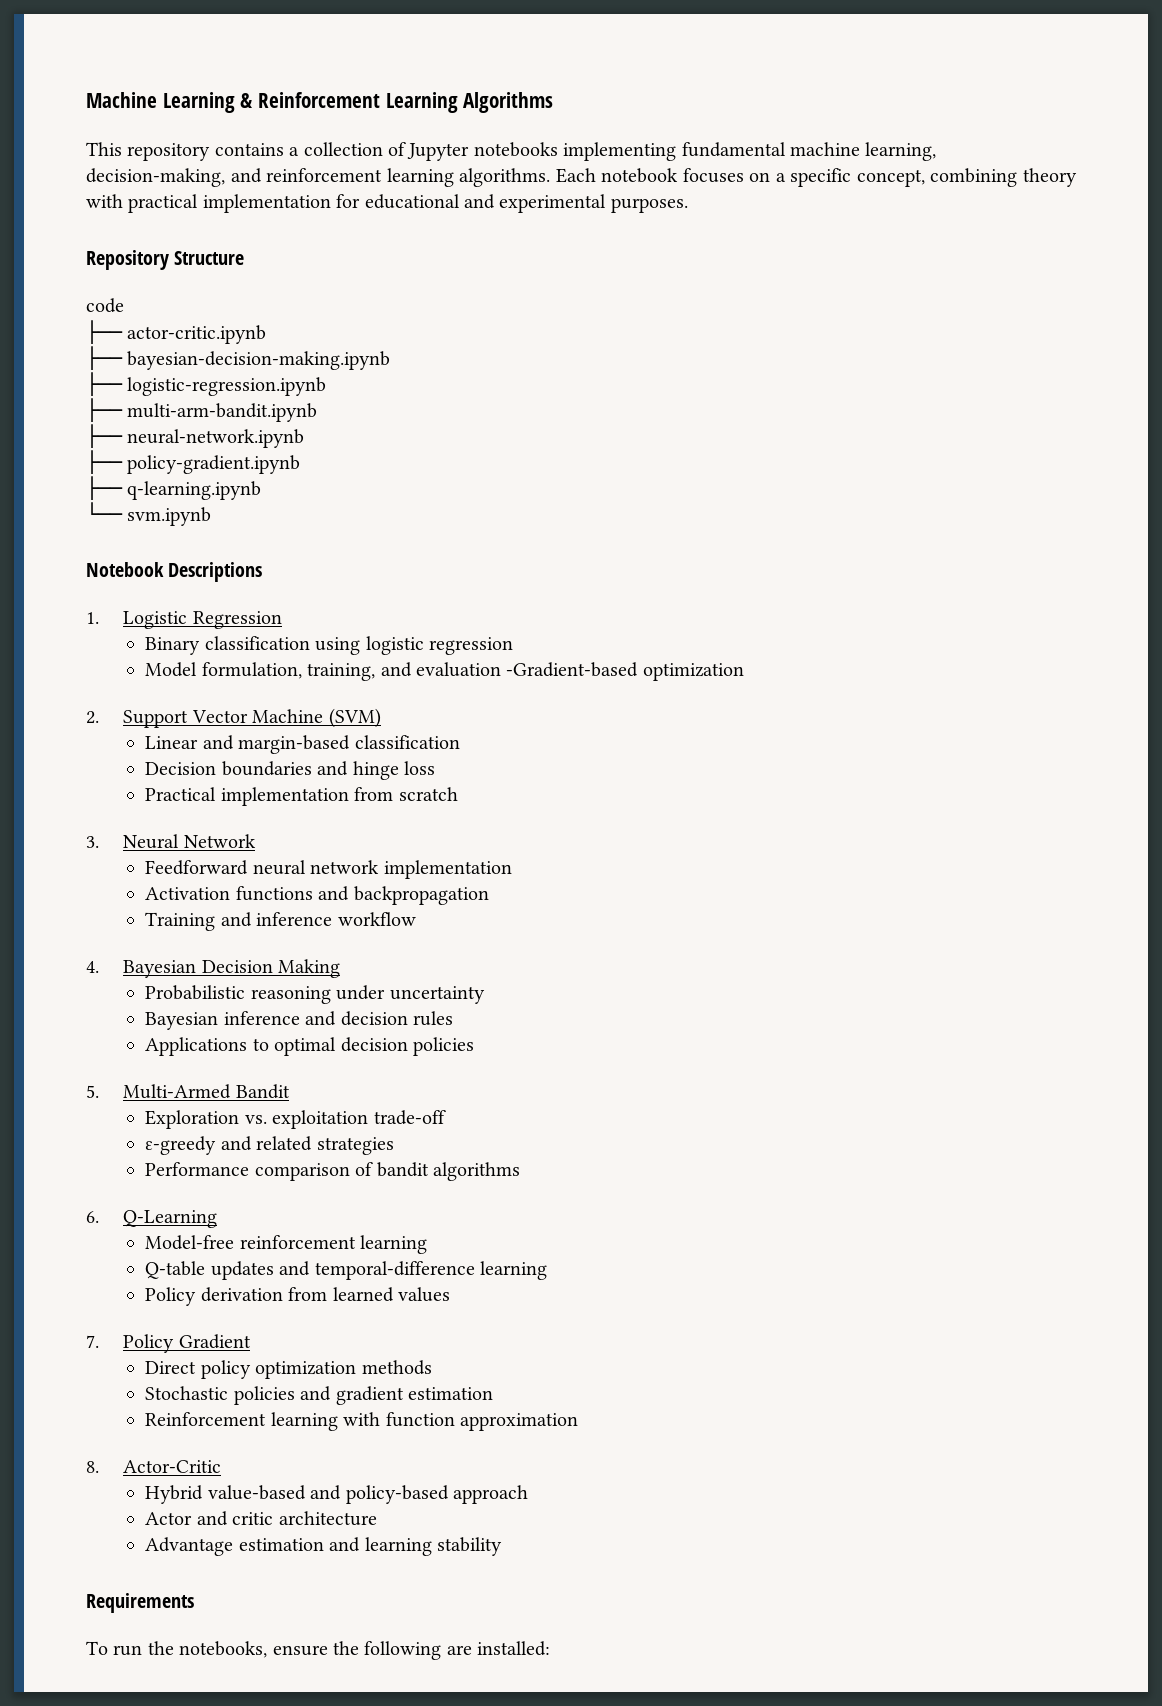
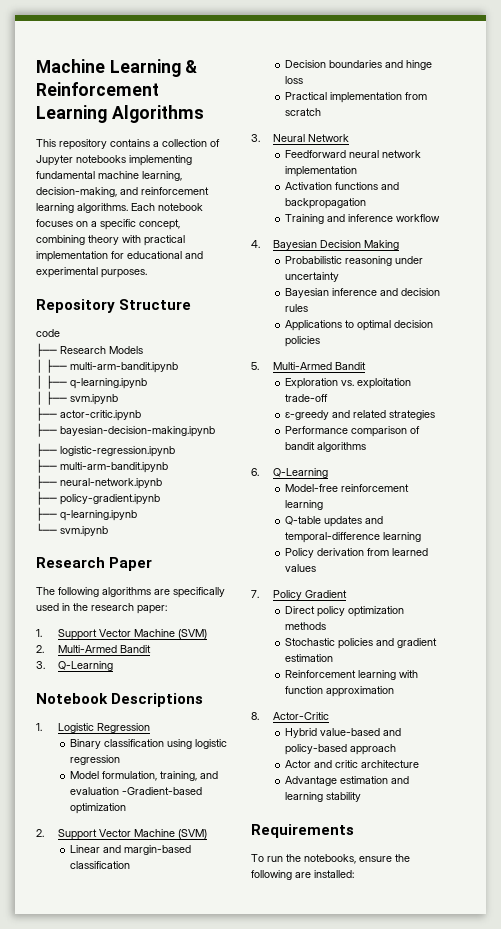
(124, 305) none -> [36,343,143,357] [36,359,178,373] [36,375,147,389] [36,391,118,405] // ├── Research Models // │ ├── multi-arm-bandit.ipynb // │ ├── q-learning.ipynb // │ ├── svm.ipynb
(212, 516) none -> [36,557,153,571] [36,587,225,598] [36,603,167,614] [36,629,207,640] [36,645,151,653] [36,661,113,671] // Research Paper // The following algorithms are specifically used in the research paper: // 1. Support Vector Machine (SVM) // 2. Multi-Armed Bandit // 3. Q-Learning

